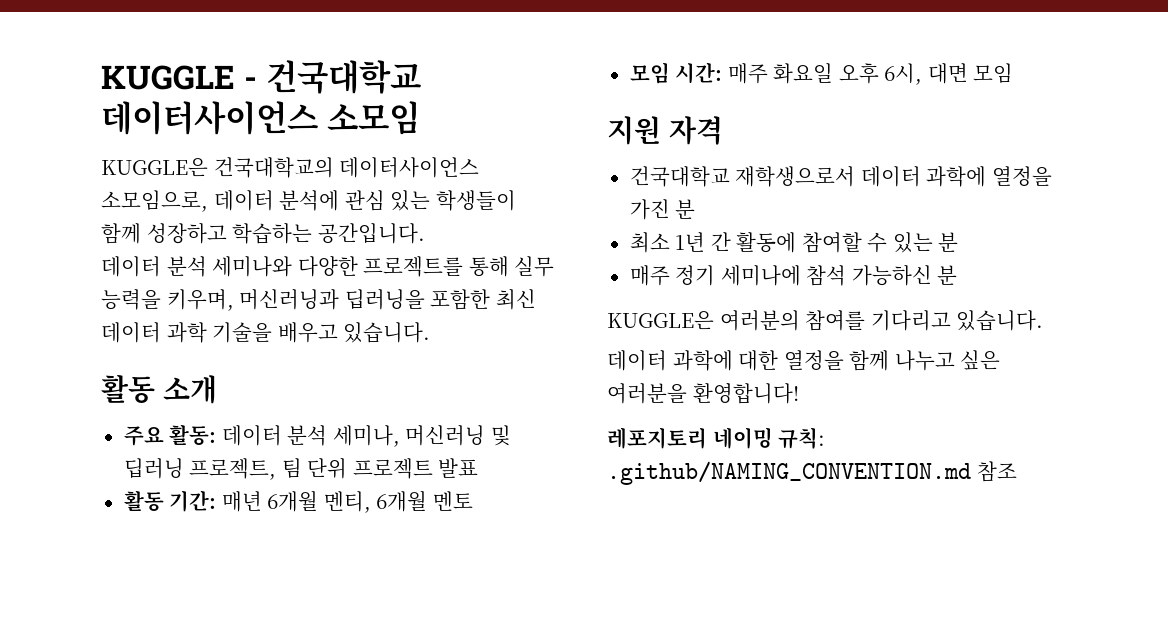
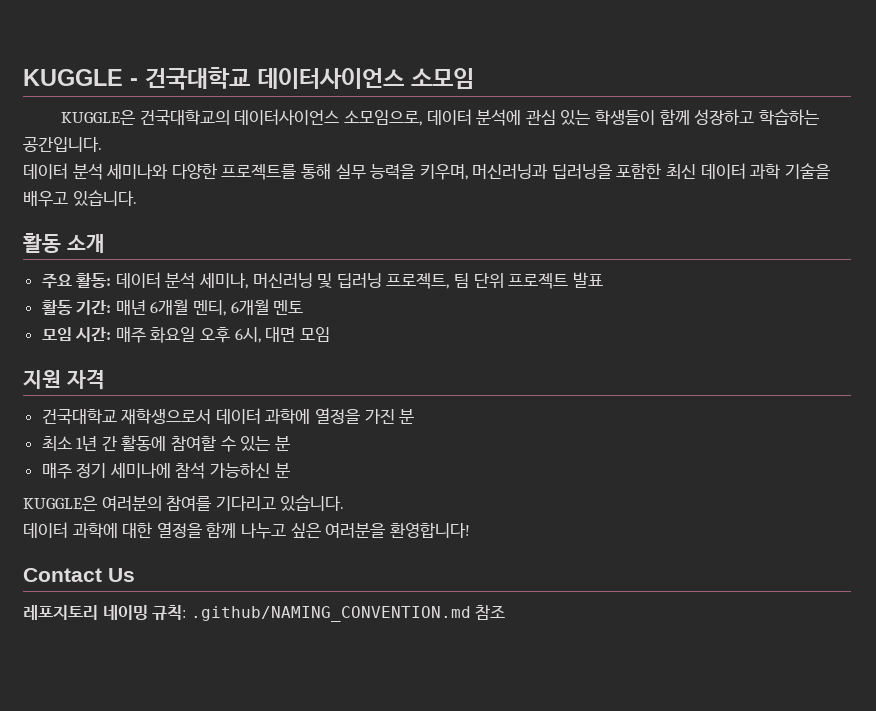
(799, 393) none -> [23,568,135,582] // Contact Us

